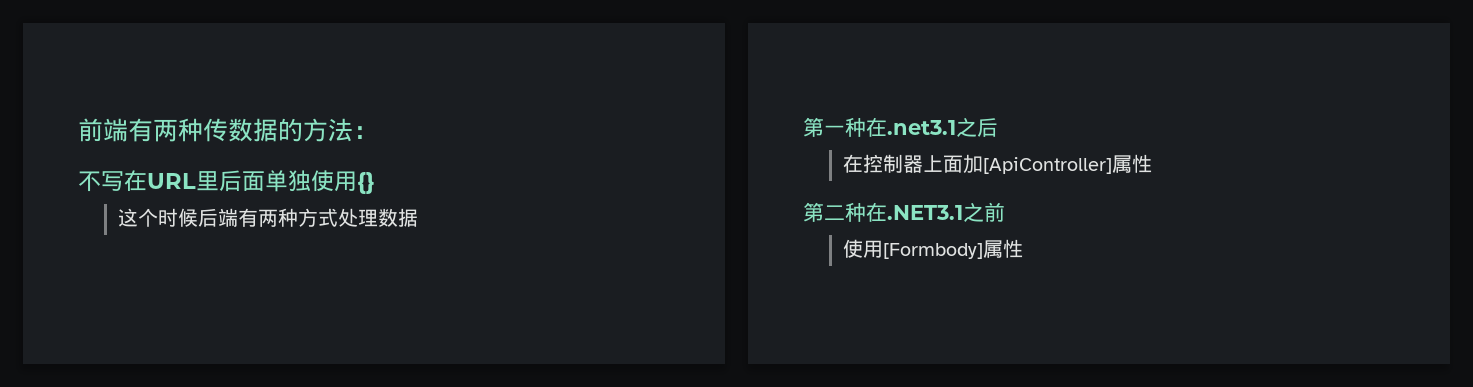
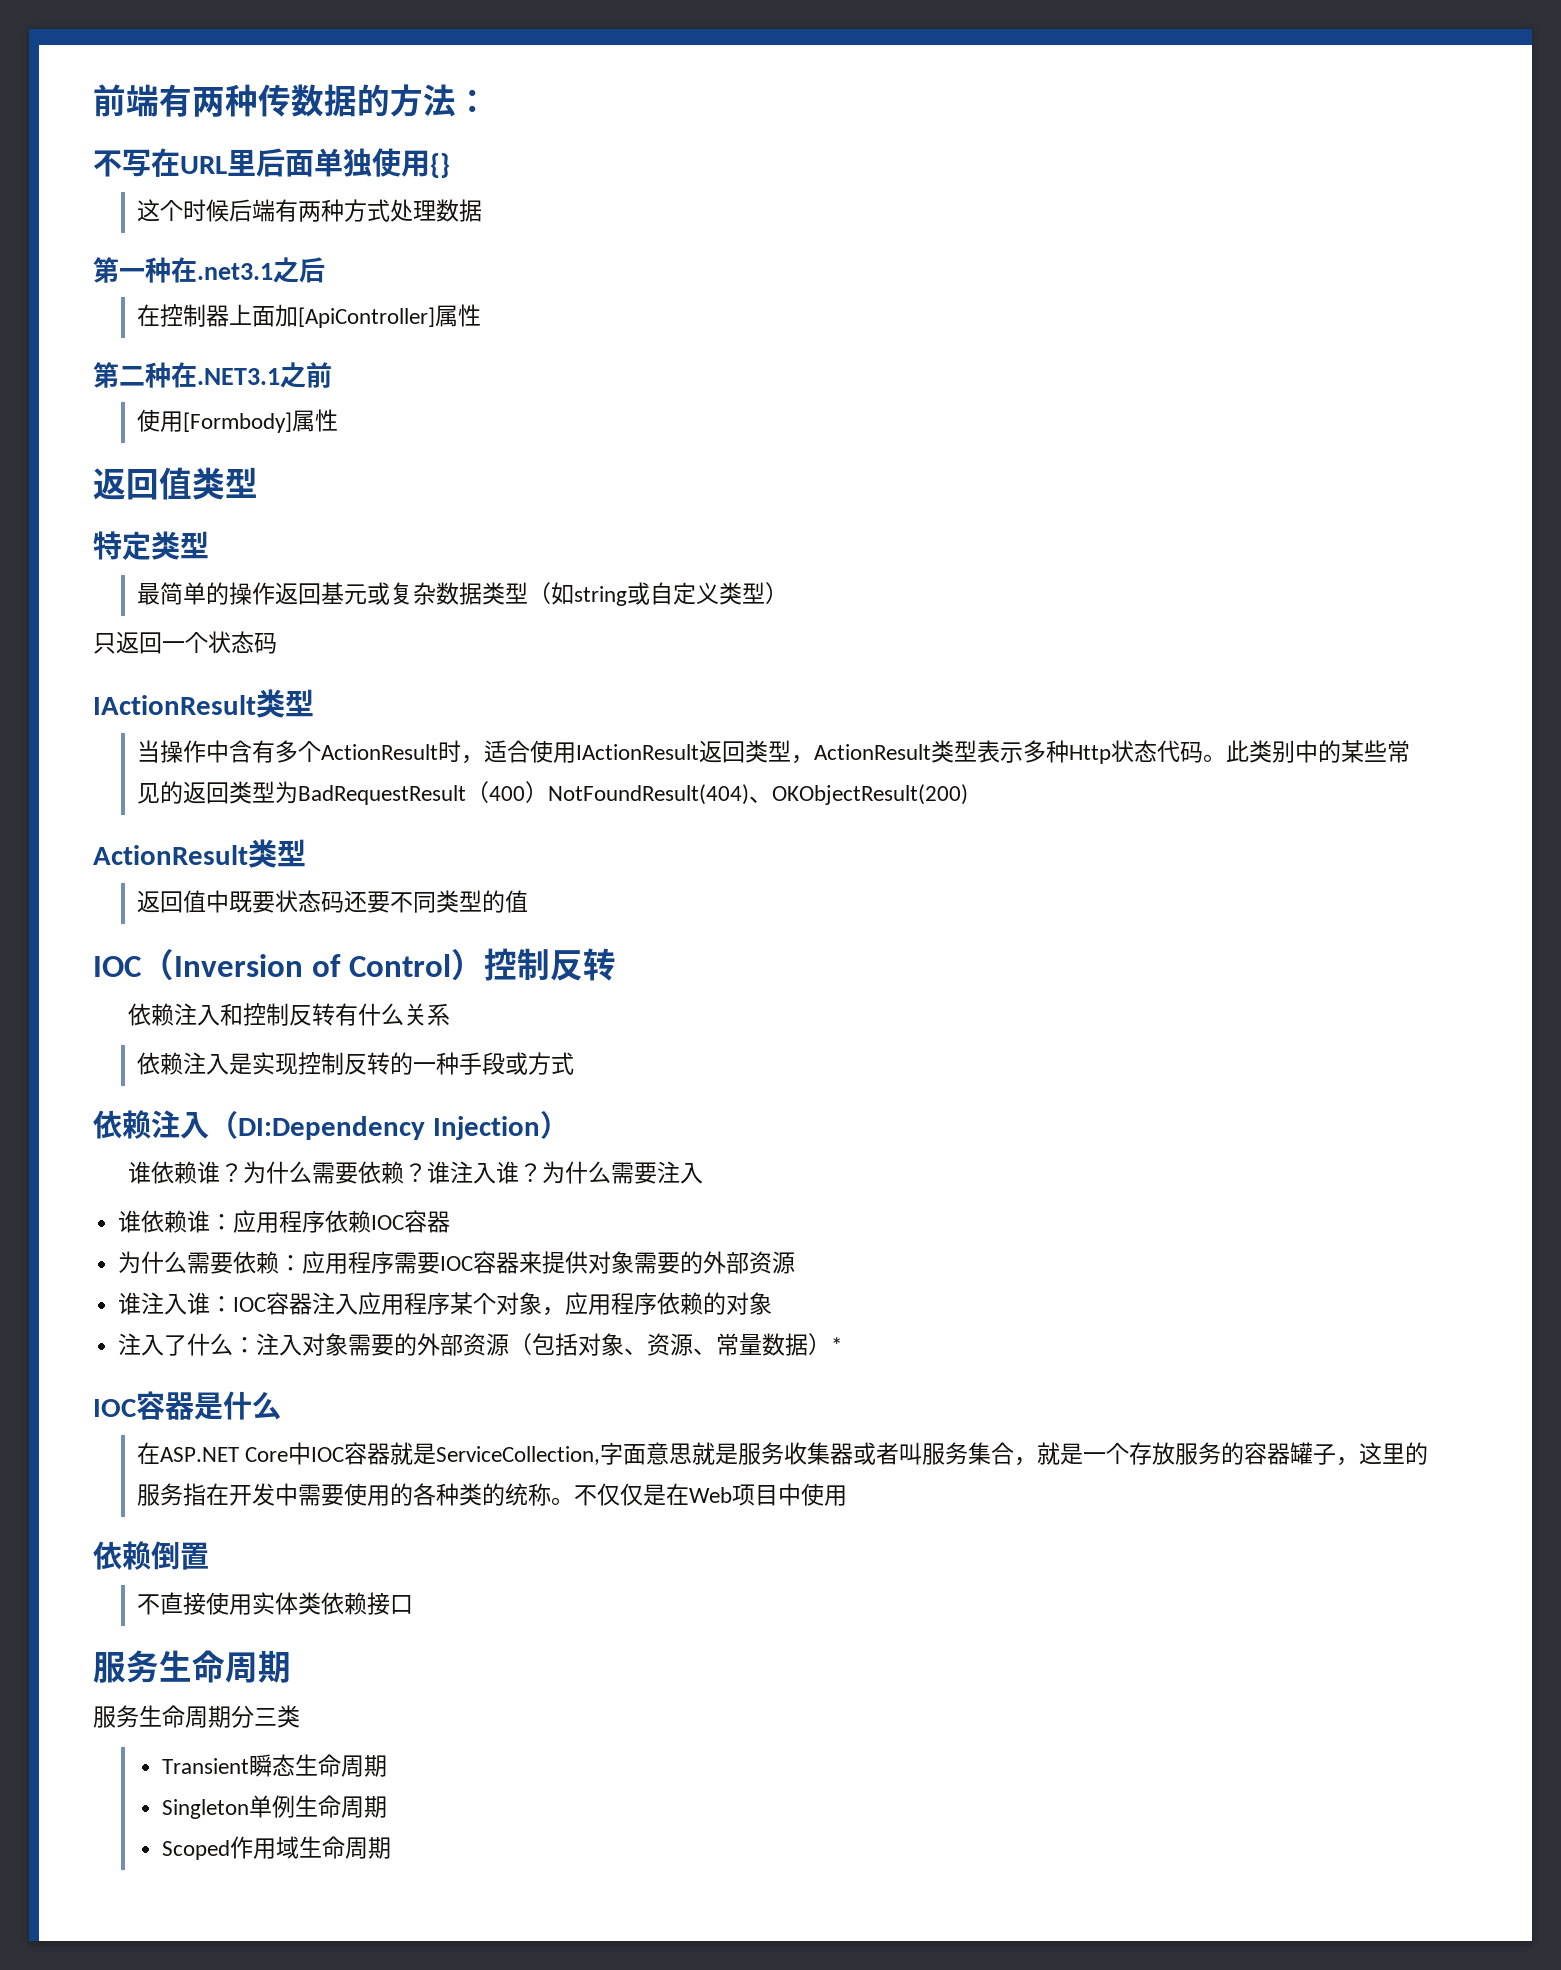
(1023, 248) none -> [93,467,258,500] [93,531,209,560] [137,582,789,606] [93,631,277,654] [93,689,314,718] [137,740,1411,764] [137,781,969,805] [93,839,306,868] [137,890,529,913] [93,948,616,981] [128,1003,451,1026] [137,1052,575,1075] [93,1110,569,1140] [128,1161,704,1184] [118,1210,451,1233] [118,1251,796,1274] [118,1292,773,1316] [118,1333,843,1356] [93,1391,281,1420] [137,1442,1429,1466] [137,1483,848,1506] [93,1541,209,1570] [137,1592,414,1615] [93,1650,291,1683] [93,1705,300,1728] [162,1754,388,1777] [162,1795,388,1819] [162,1836,392,1860] // 返回值类型 // 特定类型 // 最简单的操作返回基元或复杂数据类型（如string或自定义类型） // 只返回一个状态码 // IActionResult类型 // 当操作中含有多个ActionResult时，适合使用IActionResult返回类型，ActionResult类型表示多种Http状态代码。此类别中的某些常见的返回类型为BadRequestResult（400）NotFoundResult(404)、OKObjectResult(200) // ActionResult类型 // 返回值中既要状态码还要不同类型的值 // IOC（Inversion of Control）控制反转 // 依赖注入和控制反转有什么关系 // 依赖注入是实现控制反转的一种手段或方式 // 依赖注入（DI:Dependency Injection） // 谁依赖谁？为什么需要依赖？谁注入谁？为什么需要注入 // 谁依赖谁：应用程序依赖IOC容器 // 为什么需要依赖：应用程序需要IOC容器来提供对象需要的外部资源 // 谁注入谁：IOC容器注入应用程序某个对象，应用程序依赖的对象 // 注入了什么：注入对象需要的外部资源（包括对象、资源、常量数据）* // IOC容器是什么 // 在ASP.NET Core中IOC容器就是ServiceCollection,字面意思就是服务收集器或者叫服务集合，就是一个存放服务的容器罐子，这里的服务指在开发中需要使用的各种类的统称。不仅仅是在Web项目中使用 // 依赖倒置 // 不直接使用实体类依赖接口 // 服务生命周期 // 服务生命周期分三类 // Transient瞬态生命周期 // Singleton单例生命周期 // Scoped作用域生命周期

